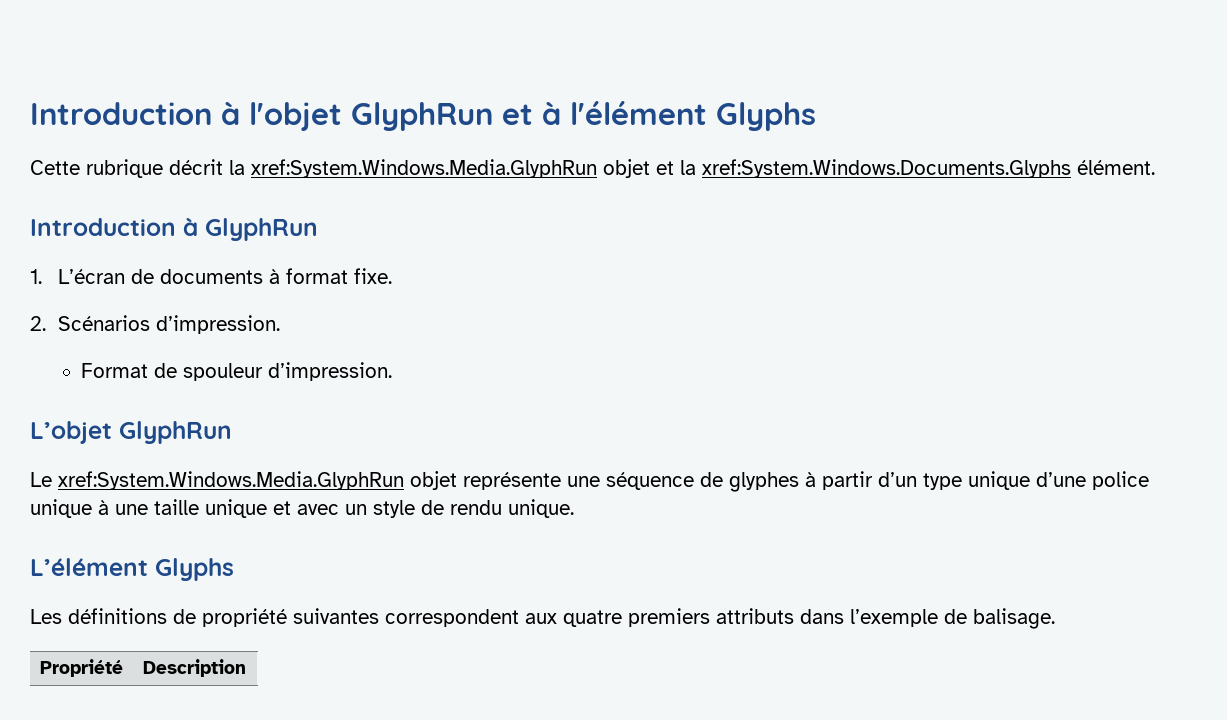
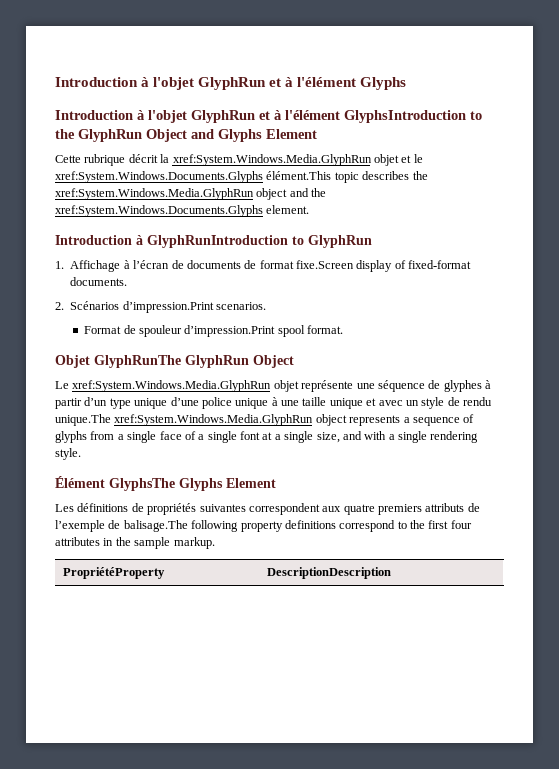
(816, 116) none -> [55,110,482,123] [55,129,317,142] // Introduction à l'objet GlyphRun et à l'élément GlyphsIntroduction to the GlyphRun Object and Glyphs Element
[680,159,1155,178] [30,218,198,236] la xref:System.Windows.Documents.Glyphs élément. // Introduction à -> [413,154,423,163] [55,171,428,183] [55,188,327,200] [55,205,310,217] [55,235,304,248] le xref:System.Windows.Documents.Glyphs élément.This topic describes the xref:System.Windows.Media.GlyphRun object and the xref:System.Windows.Documents.Glyphs element. // Introduction à GlyphRunIntroduction to
[58,268,393,284] L’écran de documents à format fixe. -> [70,260,472,272] [70,277,128,286] Affichage à l’écran de documents de format fixe.Screen display of fixed-format documents.
[156,315,281,334] d’impression. -> [122,301,267,313] d’impression.Print scenarios.
[268,362,393,381] [30,421,232,444] d’impression. // L’objet GlyphRun -> [184,325,344,337] [55,355,294,368] d’impression.Print spool format. // Objet GlyphRunThe GlyphRun Object
[508,499,574,518] [30,558,234,581] unique. // L’élément Glyphs -> [55,414,475,426] [55,431,479,443] [55,448,81,460] [55,476,276,491] unique.The xref:System.Windows.Media.GlyphRun object represents a sequence of glyphs from a single face of a single font at a single size, and with a single rendering style. // Élément GlyphsThe Glyphs Element
[202,608,287,627] propriété -> [147,503,197,515] propriétés
[800,609,844,624] dans -> [467,503,480,512] de
[973,608,1055,629] [39,659,123,677] [142,659,246,677] balisage. // Propriété | Description -> [123,520,472,532] [55,537,215,549] [62,567,165,579] [266,567,391,579] balisage.The following property definitions correspond to the first four attributes in the sample markup. // PropriétéProperty | DescriptionDescription

